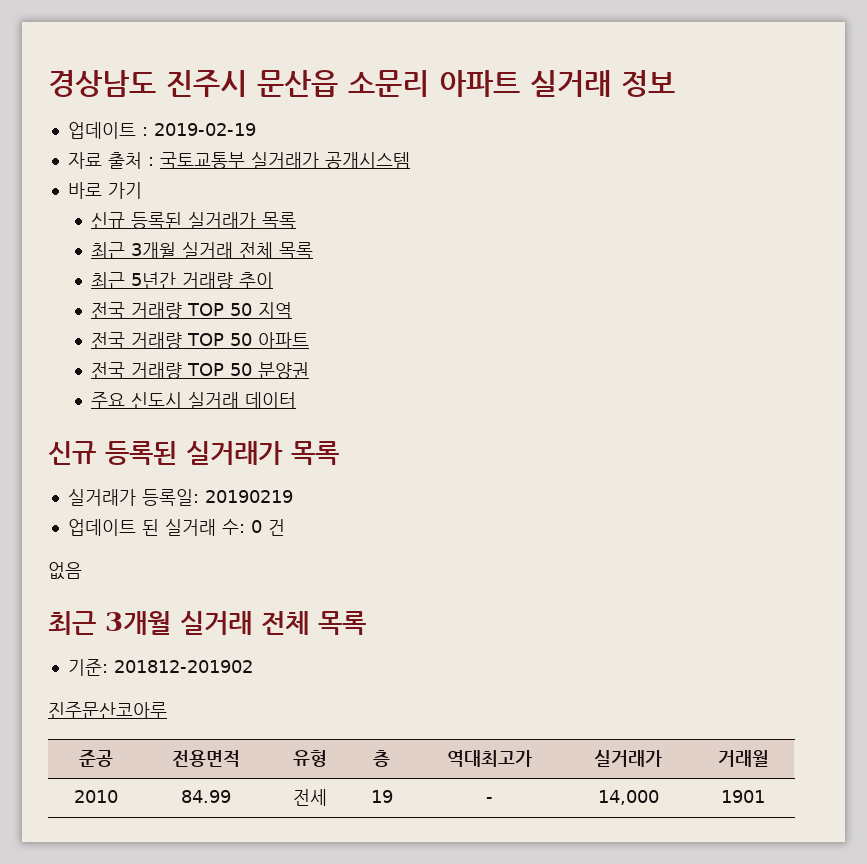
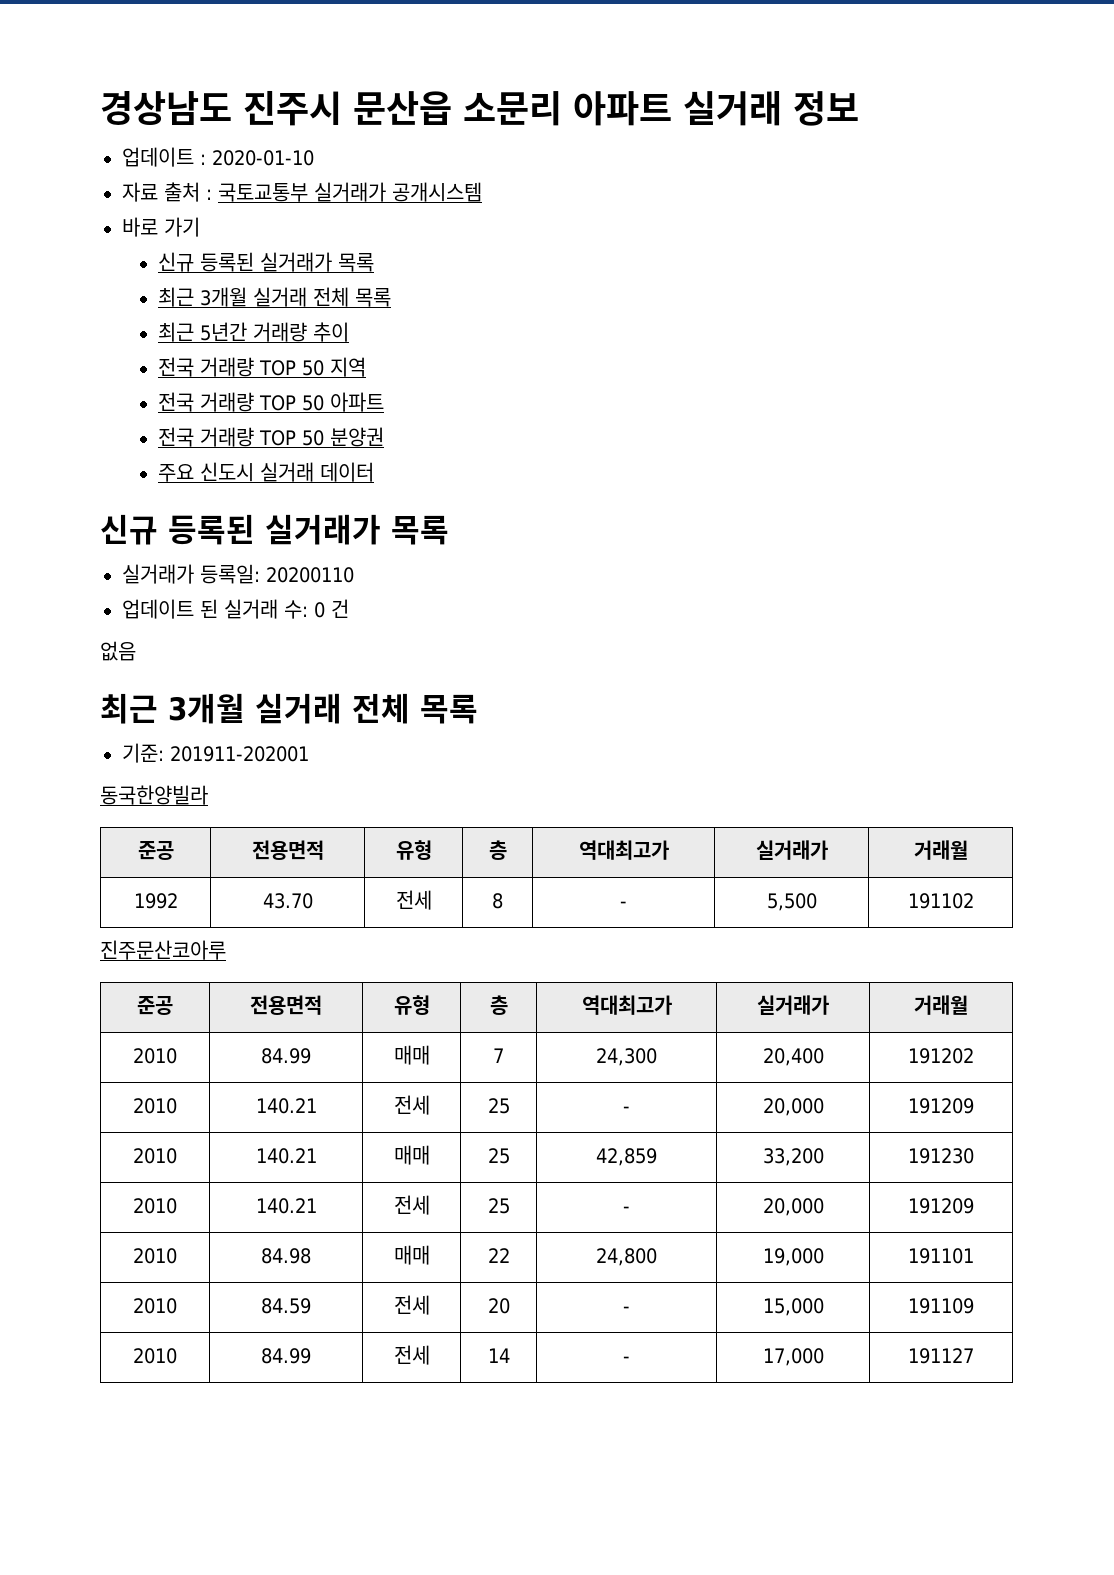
[153,123,256,136] 2019-02-19 -> [212,150,314,166] 2020-01-10
[204,490,293,503] 20190219 -> [266,567,354,583] 20200110
[113,660,253,673] 201812-201902 -> [170,746,309,762] [100,785,208,805] [137,841,174,860] [251,840,324,860] [395,840,432,860] [488,840,507,860] [578,840,669,860] [755,840,828,860] [913,840,968,860] [133,893,178,909] [262,893,313,909] [395,890,432,910] [492,893,503,909] [620,901,627,908] [766,893,817,911] [907,893,974,909] 201911-202001 // 동국한양빌라 // 준공 | 전용면적 | 유형 | 층 | 역대최고가 | 실거래가 | 거래월 // 1992 | 43.70 | 전세 | 8 | - | 5,500 | 191102
[292,789,327,806] [370,790,393,803] [485,797,493,803] [597,790,659,805] [721,790,765,803] | 전세 | 19 | - | 14,000 | 1901 -> [393,1045,430,1065] [493,1048,504,1063] [596,1048,657,1066] [762,1048,824,1066] [908,1048,974,1064] [133,1098,177,1114] [255,1098,317,1114] [393,1095,430,1115] [487,1098,510,1114] [623,1106,630,1113] [762,1098,824,1116] [908,1098,974,1114] [133,1148,177,1164] [255,1148,317,1164] [393,1145,430,1165] [487,1148,510,1164] [596,1148,657,1166] [762,1148,824,1166] [908,1148,974,1164] [133,1198,177,1214] [255,1198,317,1214] [393,1195,430,1215] [487,1198,510,1214] [623,1206,630,1213] [762,1198,824,1216] [908,1198,974,1214] [133,1248,177,1264] [261,1248,311,1264] [393,1245,430,1265] [487,1248,510,1263] [596,1248,657,1266] [762,1248,824,1266] [908,1248,974,1264] [133,1298,177,1314] [261,1298,311,1314] [393,1295,430,1315] [487,1298,510,1314] [623,1306,630,1313] [762,1298,824,1316] [908,1298,974,1314] [133,1348,177,1364] [261,1348,311,1364] [393,1345,430,1365] [487,1348,510,1363] [623,1356,630,1363] [762,1348,824,1366] [908,1348,974,1364] | 매매 | 7 | 24,300 | 20,400 | 191202 // 2010 | 140.21 | 전세 | 25 | - | 20,000 | 191209 // 2010 | 140.21 | 매매 | 25 | 42,859 | 33,200 | 191230 // 2010 | 140.21 | 전세 | 25 | - | 20,000 | 191209 // 2010 | 84.98 | 매매 | 22 | 24,800 | 19,000 | 191101 // 2010 | 84.59 | 전세 | 20 | - | 15,000 | 191109 // 2010 | 84.99 | 전세 | 14 | - | 17,000 | 191127

